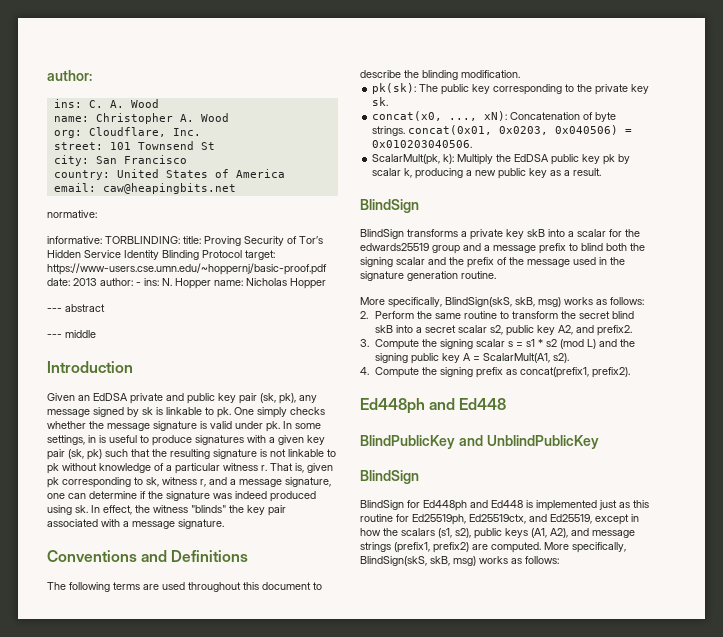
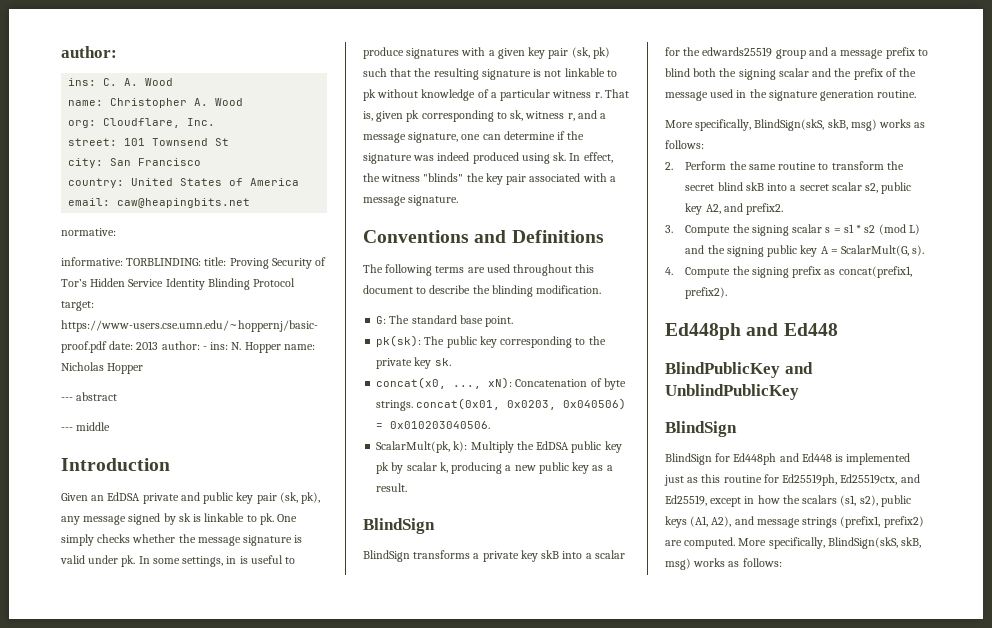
(520, 74) none -> [376,315,514,327] // G: The standard base point.
[482,353,569,363] ScalarMult(A1, s2). -> [841,245,925,256] ScalarMult(G, s).

